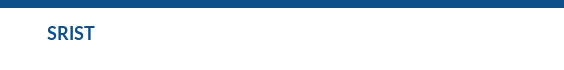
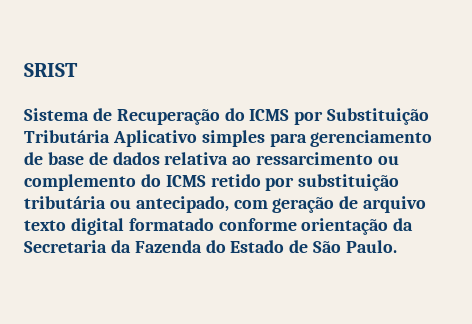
(95, 33) none -> [24,108,430,125] [24,130,433,147] [24,152,400,165] [24,174,400,191] [24,196,427,213] [24,218,414,235] [24,240,398,253] // Sistema de Recuperação do ICMS por Substituição Tributária Aplicativo simples para gerenciamento de base de dados relativa ao ressarcimento ou complemento do ICMS retido por substituição tributária ou antecipado, com geração de arquivo texto digital formatado conforme orientação da Secretaria da Fazenda do Estado de São Paulo.

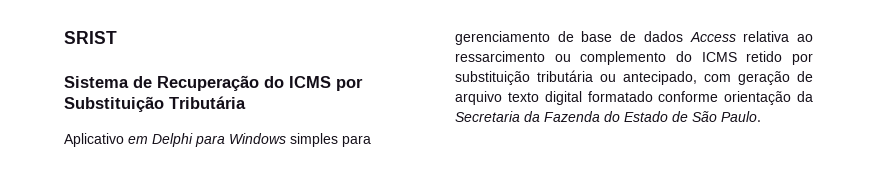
[112,130,197,147] Aplicativo -> [64,133,286,147] // Aplicativo em Delphi para Windows
(160, 158) none -> [689,32,736,42] Access

